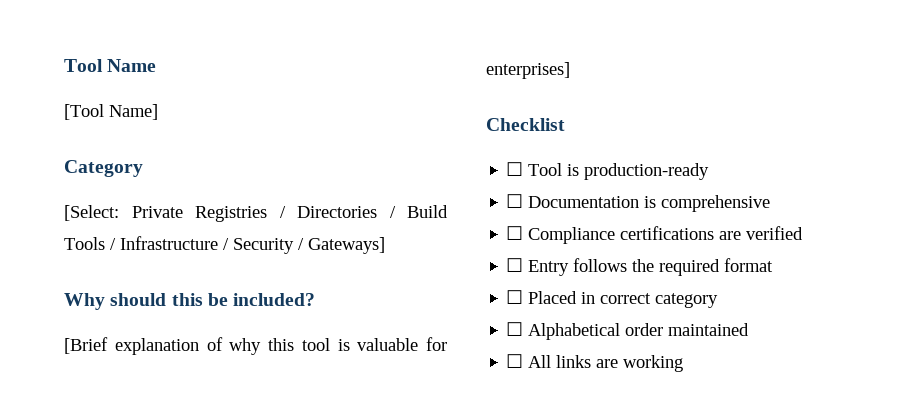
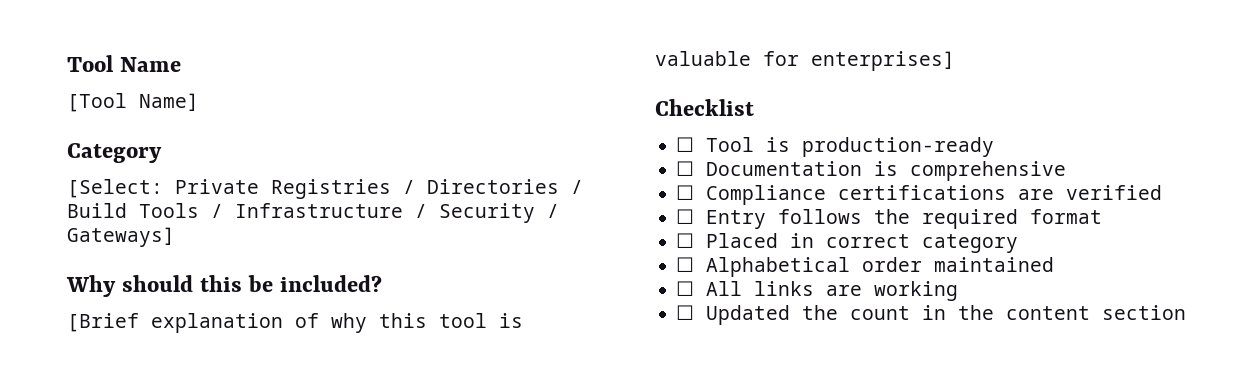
(684, 363) none -> [676,305,1187,325] // ☐ Updated the count in the content section

